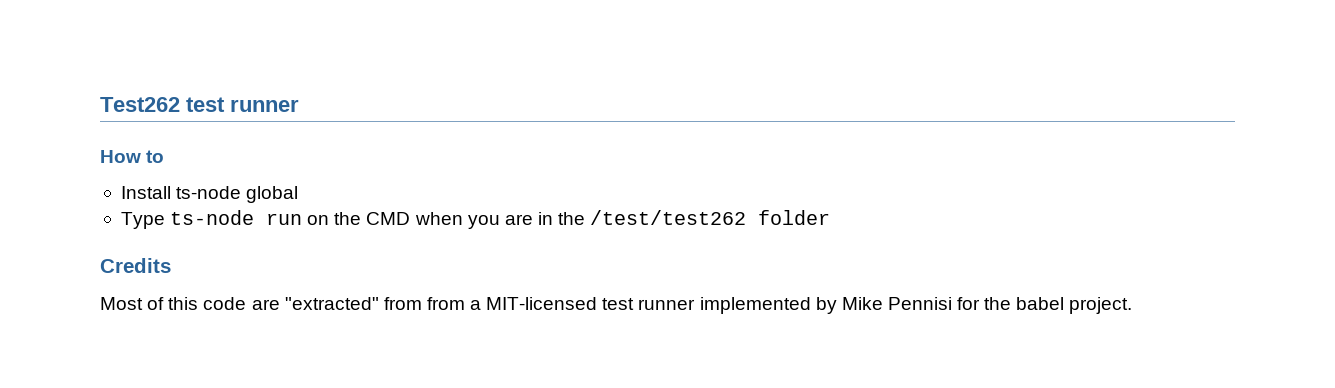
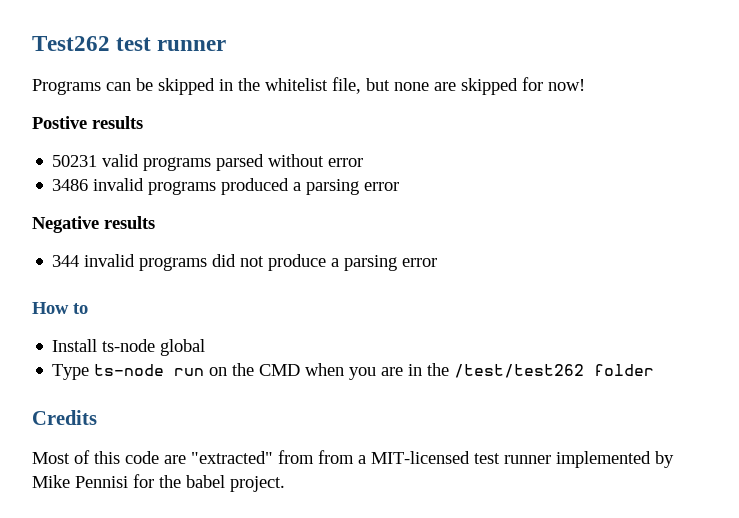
(299, 105) none -> [32,77,585,95] [32,116,143,129] [52,154,364,171] [52,178,400,195] [32,216,155,233] [52,254,438,271] // Programs can be skipped in the whitelist file, but none are skipped for now! // Postive results // 50231 valid programs parsed without error // 3486 invalid programs produced a parsing error // Negative results // 344 invalid programs did not produce a parsing error

